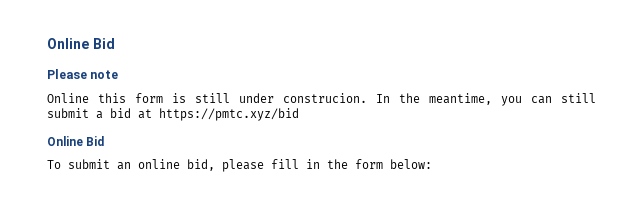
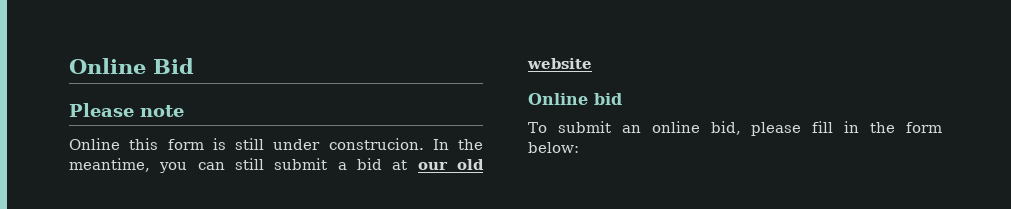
[159,108,299,121] [47,136,105,146] https://pmtc.xyz/bid // Online Bid -> [417,159,484,170] [527,58,592,69] [528,93,622,105] our old website // Online bid

